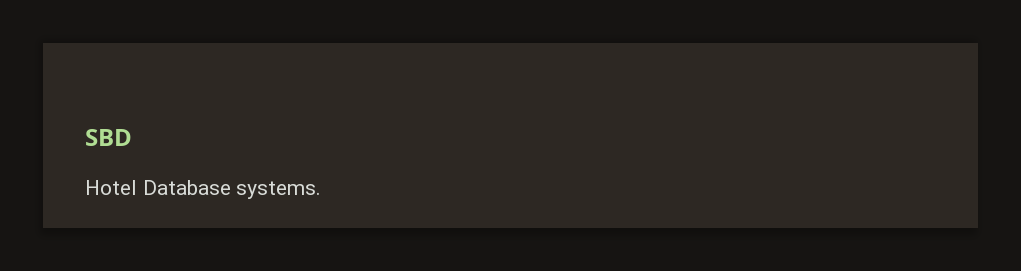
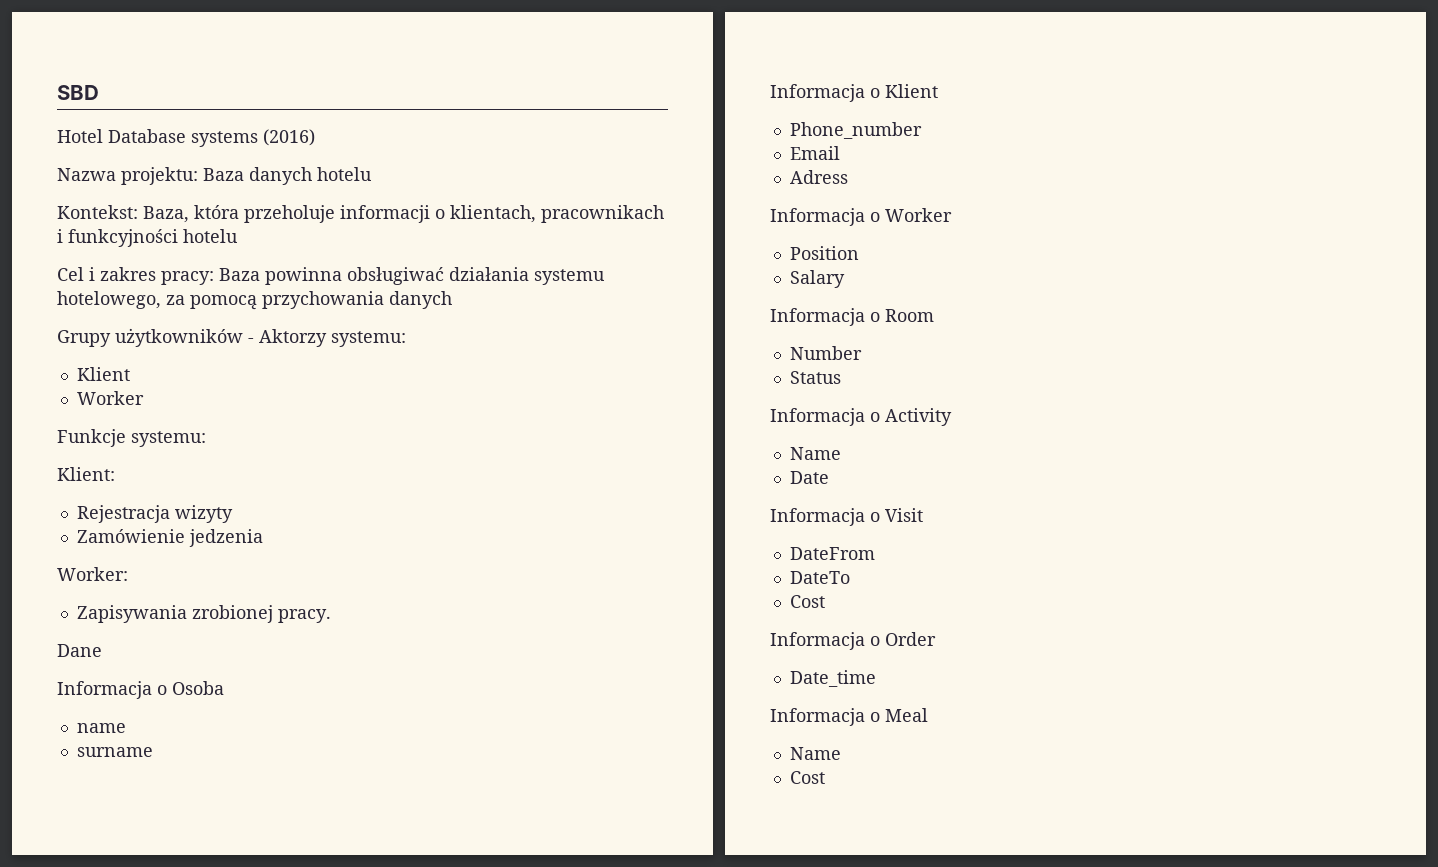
[236,181,322,199] systems. -> [191,129,315,147] [57,167,372,185] [57,205,664,223] [57,229,238,247] [57,267,605,285] [57,291,452,310] [57,328,406,347] [76,367,130,381] [76,391,144,405] [57,429,206,447] [57,467,115,481] [76,505,233,523] [76,529,263,547] [57,567,128,581] [76,605,331,623] [57,644,102,657] [57,681,224,699] [76,723,126,733] [76,747,153,757] [770,84,938,102] [789,122,922,139] [789,146,840,160] [789,170,848,184] [770,208,952,226] [789,246,859,260] [789,270,845,288] [770,308,934,326] [789,346,862,360] [789,371,841,384] [770,408,952,426] [789,447,841,460] [789,471,829,484] [770,508,923,526] [789,547,875,560] [789,571,850,584] [789,595,825,608] [770,632,936,650] [789,670,876,687] [770,708,928,726] [789,747,841,760] [789,771,825,784] systems (2016) // Nazwa projektu: Baza danych hotelu // Kontekst: Baza, która przeholuje informacji o klientach, pracownikach i funkcyjności hotelu // Cel i zakres pracy: Baza powinna obsługiwać działania systemu hotelowego, za pomocą przychowania danych // Grupy użytkowników - Aktorzy systemu: // Klient // Worker // Funkcje systemu: // Klient: // Rejestracja wizyty // Zamówienie jedzenia // Worker: // Zapisywania zrobionej pracy. // Dane // Informacja o Osoba // name // surname // Informacja o Klient // Phone_number // Email // Adress // Informacja o Worker // Position // Salary // Informacja o Room // Number // Status // Informacja o Activity // Name // Date // Informacja o Visit // DateFrom // DateTo // Cost // Informacja o Order // Date_time // Informacja o Meal // Name // Cost

